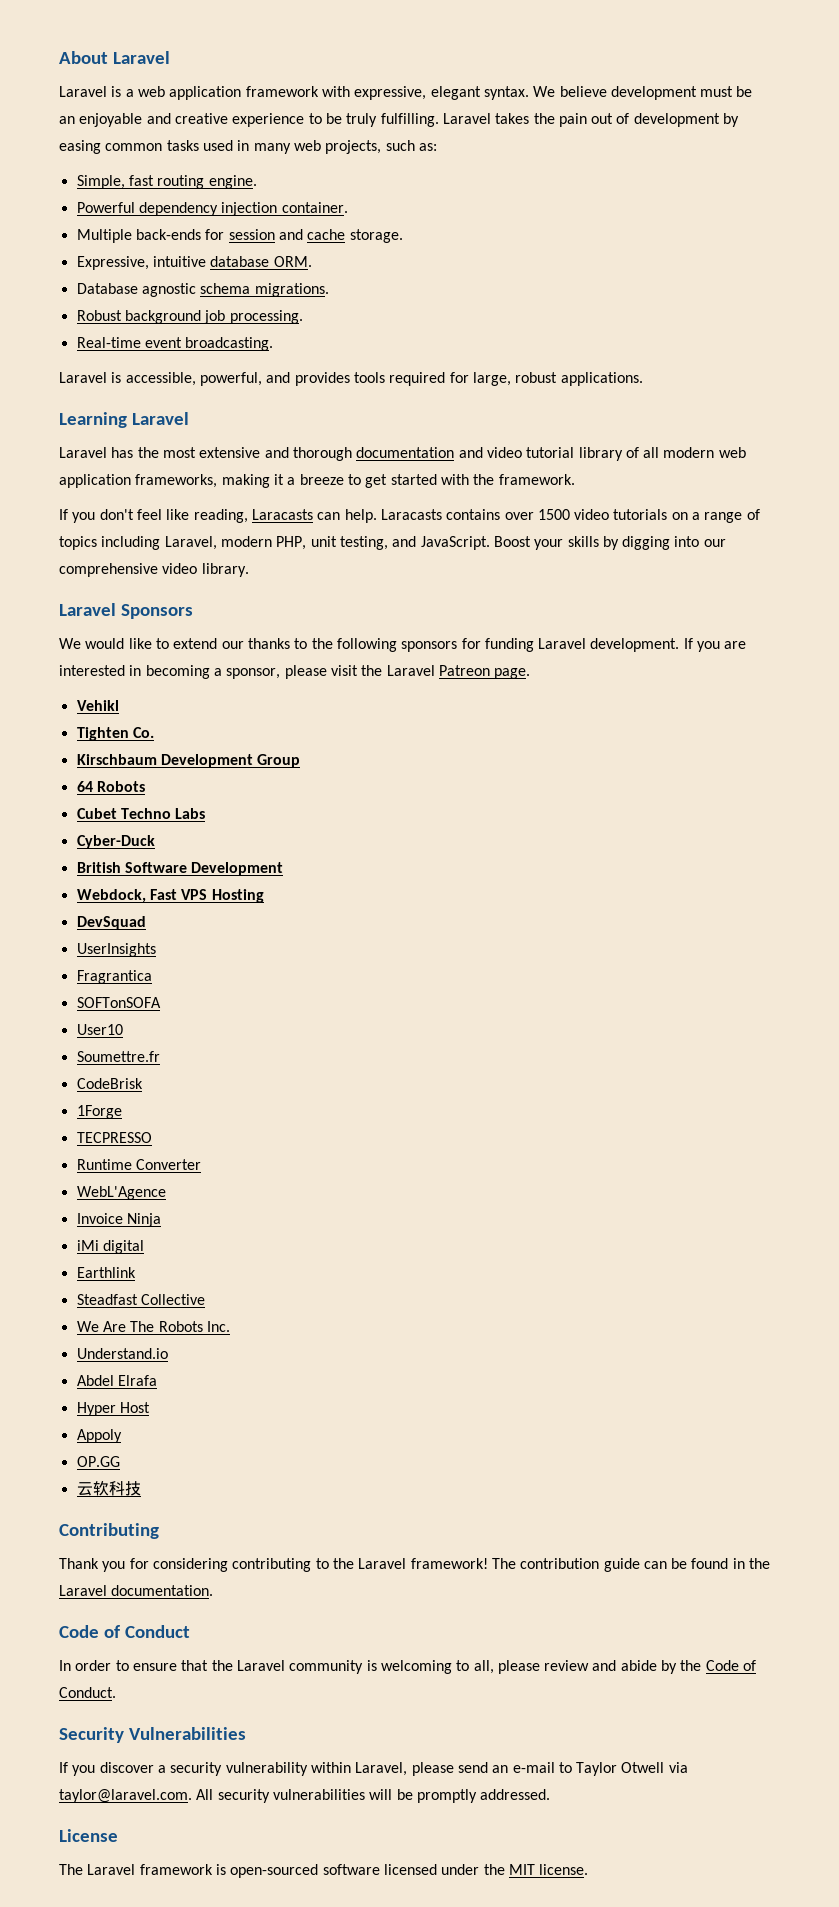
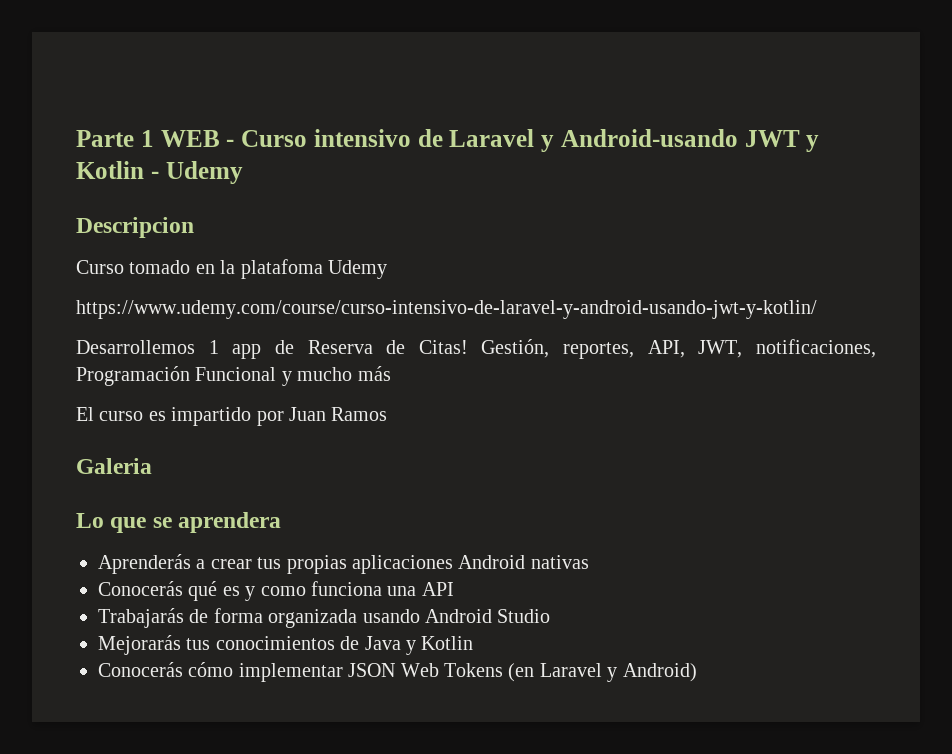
[59,51,170,64] [59,86,753,100] [59,113,740,127] [59,140,437,154] [76,175,257,189] [76,202,348,216] [76,229,403,243] [76,256,312,270] [76,283,329,297] [76,310,303,324] [76,337,274,351] [59,372,643,386] [59,412,189,428] [59,447,746,461] [59,474,575,488] [59,509,760,523] [59,536,726,550] [59,563,249,577] [59,603,193,619] [59,638,747,652] [59,665,531,679] [76,700,119,711] [76,727,154,741] [76,754,301,768] [76,781,145,792] [76,808,206,819] [76,835,155,849] [76,862,284,876] [76,889,264,903] [76,916,146,930] [76,943,156,957] [76,970,152,984] [76,997,161,1008] [76,1024,123,1035] [76,1051,160,1062] [76,1078,143,1089] [76,1105,122,1119] [76,1132,152,1143] [76,1159,201,1170] [76,1186,166,1200] [76,1213,161,1227] [76,1240,144,1254] [76,1267,136,1278] [76,1294,205,1305] [76,1321,230,1332] [76,1348,168,1359] [76,1375,157,1386] [76,1402,150,1416] [76,1429,122,1443] [76,1456,120,1467] [76,1480,141,1496] [59,1523,159,1539] [59,1558,771,1572] [59,1585,214,1596] [59,1625,190,1638] [59,1660,757,1674] [59,1687,116,1698] [59,1727,246,1743] [59,1762,688,1776] [59,1789,551,1803] [59,1829,118,1842] [59,1864,589,1878] About Laravel // Laravel is a web application framework with expressive, elegant syntax. We believe development must be an enjoyable and creative experience to be truly fulfilling. Laravel takes the pain out of development by easing common tasks used in many web projects, such as: // Simple, fast routing engine. // Powerful dependency injection container. // Multiple back-ends for session and cache storage. // Expressive, intuitive database ORM. // Database agnostic schema migrations. // Robust background job processing. // Real-time event broadcasting. // Laravel is accessible, powerful, and provides tools required for large, robust applications. // Learning Laravel // Laravel has the most extensive and thorough documentation and video tutorial library of all modern web application frameworks, making it a breeze to get started with the framework. // If you don't feel like reading, Laracasts can help. Laracasts contains over 1500 video tutorials on a range of topics including Laravel, modern PHP, unit testing, and JavaScript. Boost your skills by digging into our comprehensive video library. // Laravel Sponsors // We would like to extend our thanks to the following sponsors for funding Laravel development. If you are interested in becoming a sponsor, please visit the Laravel Patreon page. // Vehikl // Tighten Co. // Kirschbaum Development Group // 64 Robots // Cubet Techno Labs // Cyber-Duck // British Software Development // Webdock, Fast VPS Hosting // DevSquad // UserInsights // Fragrantica // SOFTonSOFA // User10 // Soumettre.fr // CodeBrisk // 1Forge // TECPRESSO // Runtime Converter // WebL'Agence // Invoice Ninja // iMi digital // Earthlink // Steadfast Collective // We Are The Robots Inc. // Understand.io // Abdel Elrafa // Hyper Host // Appoly // OP.GG // 云软科技 // Contributing // Thank you for considering contributing to the Laravel framework! The contribution guide can be found in the Laravel documentation. // Code of Conduct // In order to ensure that the Laravel community is welcoming to all, please review and abide by the Code of Conduct. // Security Vulnerabilities // If you discover a security vulnerability within Laravel, please send an e-mail to Taylor Otwell via taylor@laravel.com. All security vulnerabilities will be promptly addressed. // License // The Laravel framework is open-sourced software licensed under the MIT license. -> [76,129,820,152] [76,161,243,184] [76,217,194,238] [76,259,387,279] [76,300,817,319] [76,339,876,359] [76,366,391,386] [76,407,388,426] [76,458,152,474] [76,512,282,533] [98,554,589,574] [98,581,454,601] [98,608,551,628] [98,635,474,655] [98,662,697,682] Parte 1 WEB - Curso intensivo de Laravel y Android-usando JWT y Kotlin - Udemy // Descripcion // Curso tomado en la platafoma Udemy // https://www.udemy.com/course/curso-intensivo-de-laravel-y-android-usando-jwt-y-kotlin/ // Desarrollemos 1 app de Reserva de Citas! Gestión, reportes, API, JWT, notificaciones, Programación Funcional y mucho más // El curso es impartido por Juan Ramos // Galeria // Lo que se aprendera // Aprenderás a crear tus propias aplicaciones Android nativas // Conocerás qué es y como funciona una API // Trabajarás de forma organizada usando Android Studio // Mejorarás tus conocimientos de Java y Kotlin // Conocerás cómo implementar JSON Web Tokens (en Laravel y Android)

